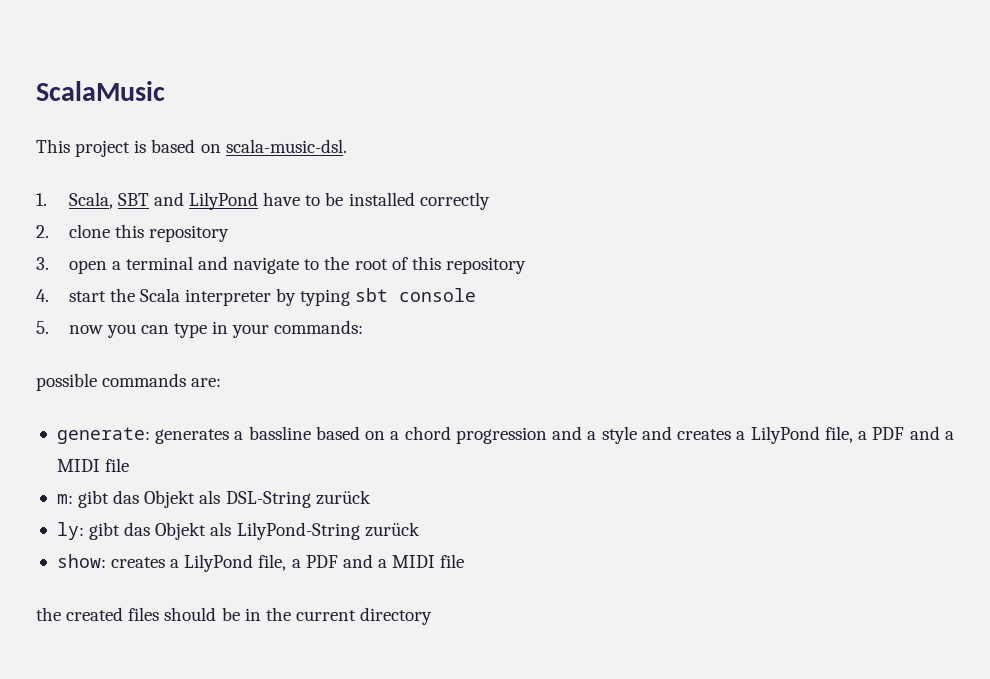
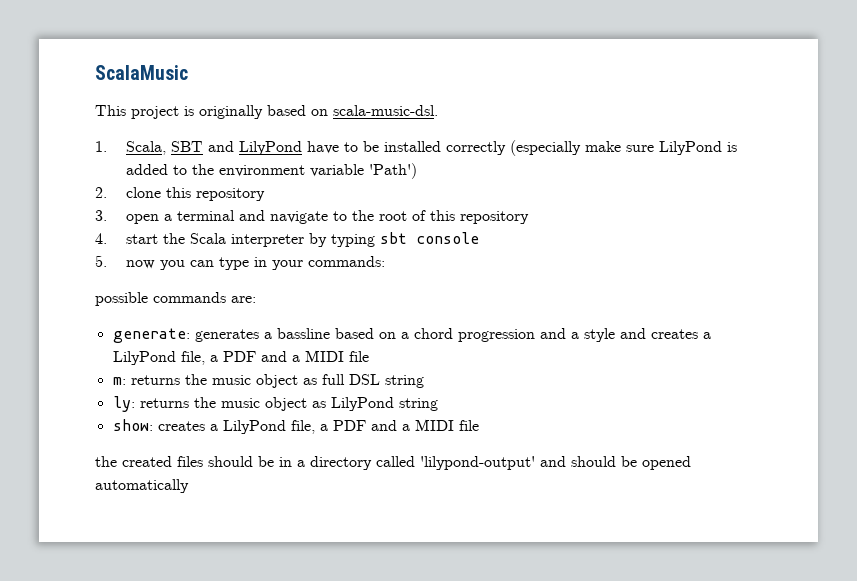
(147, 146) none -> [199,105,263,119] originally
(490, 201) none -> [510,140,738,156] [126,163,418,179] (especially make sure LilyPond is added to the environment variable 'Path')
[78,490,371,508] [56,522,420,540] gibt das Objekt als DSL-String zurück // ly: gibt das Objekt als LilyPond-String zurück -> [130,374,424,388] [112,396,438,412] returns the music object as full DSL string // ly: returns the music object as LilyPond string
[265,607,433,625] the current directory -> [297,456,691,470] [95,479,189,493] a directory called 'lilypond-output' and should be opened automatically

